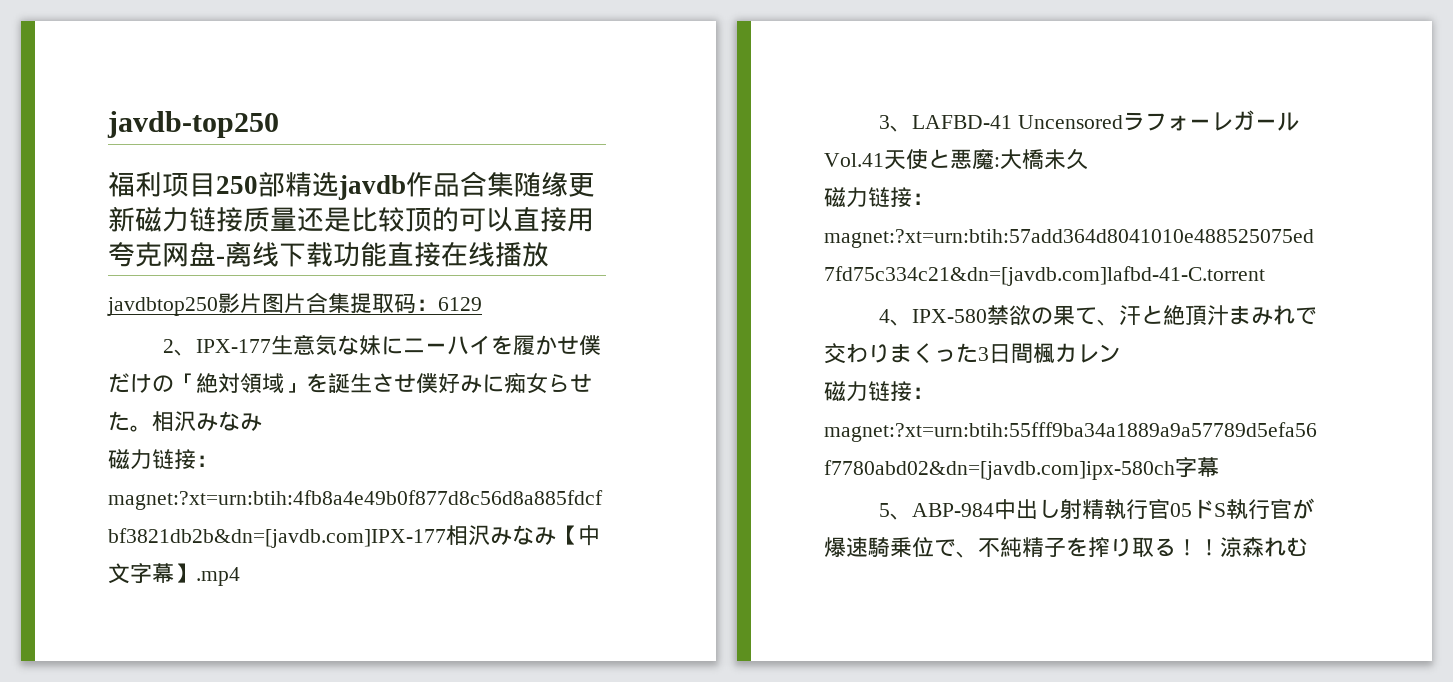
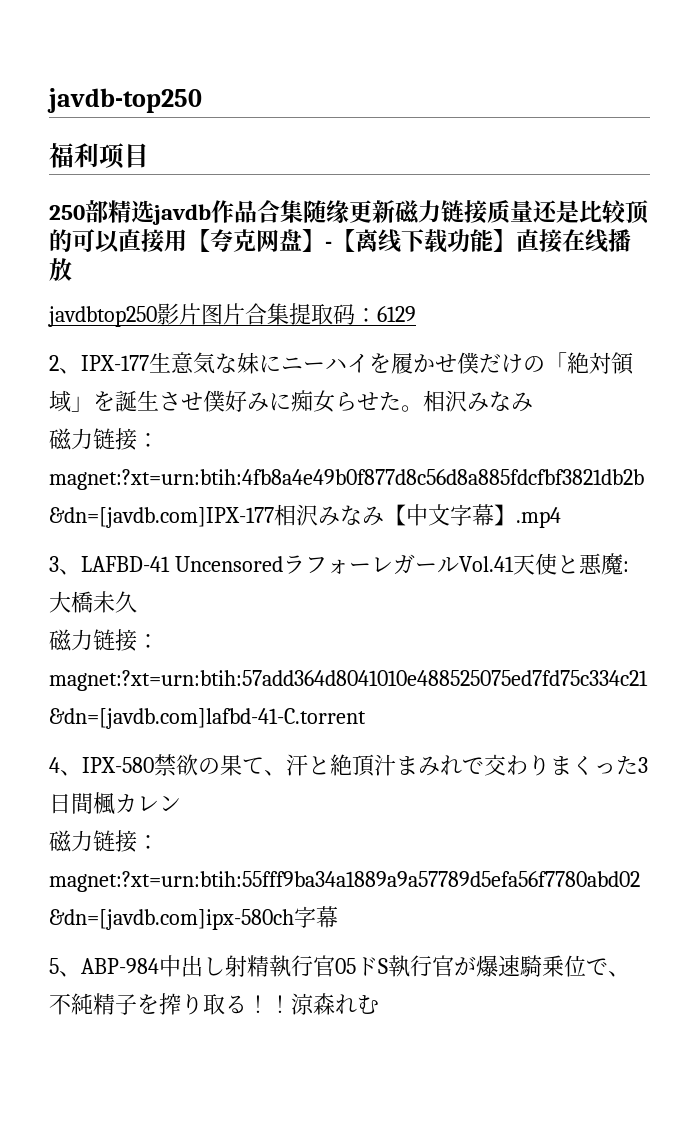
(216, 185) none -> (149, 155) //
(594, 220) none -> [187,229,210,252] 【
[216,256,225,264] - -> [302,229,355,252] 】-【
(387, 254) none -> [493,229,516,252] 】

